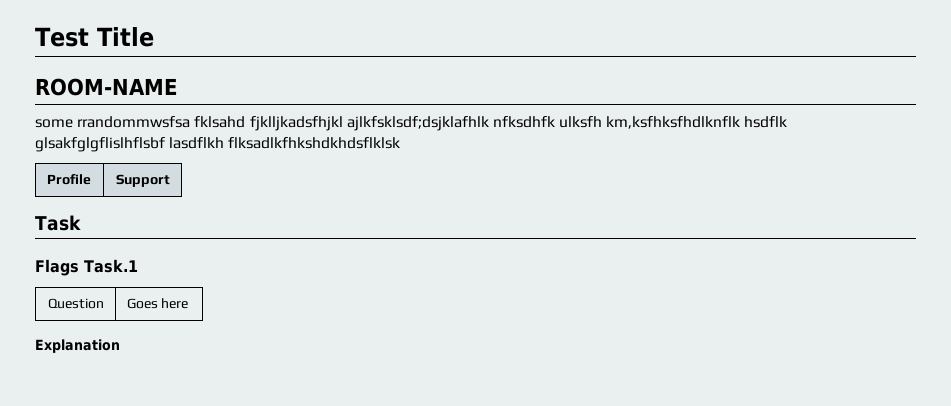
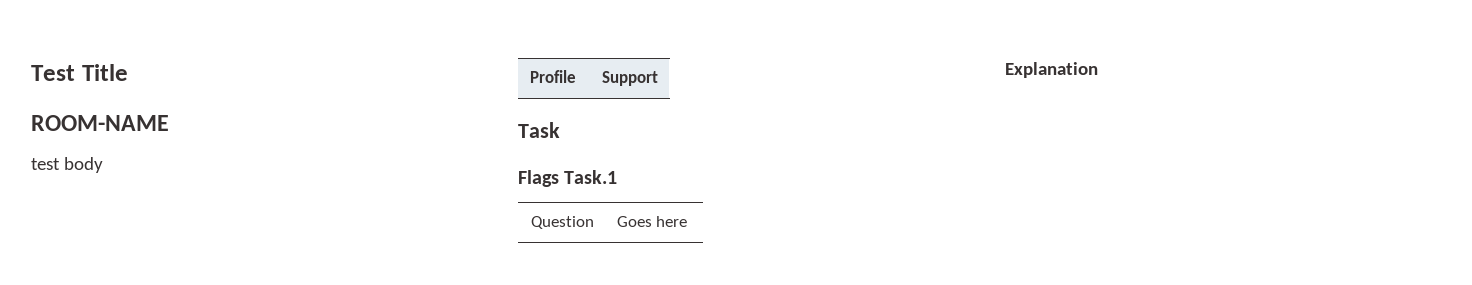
[35,116,788,131] [35,137,401,152] some rrandommwsfsa fklsahd fjklljkadsfhjkl ajlkfsklsdf;dsjklafhlk nfksdhfk ulksfh km,ksfhksfhdlknflk hsdflk glsakfglgflislhflsbf lasdflkh flksadlkfhkshdkhdsflklsk -> [31,157,103,173] test body

